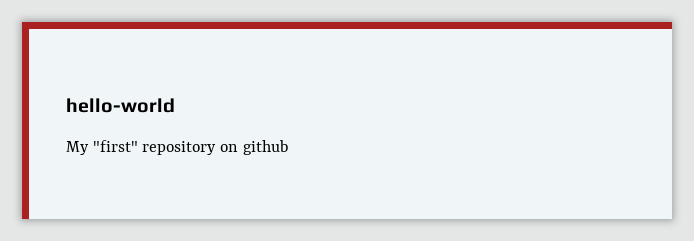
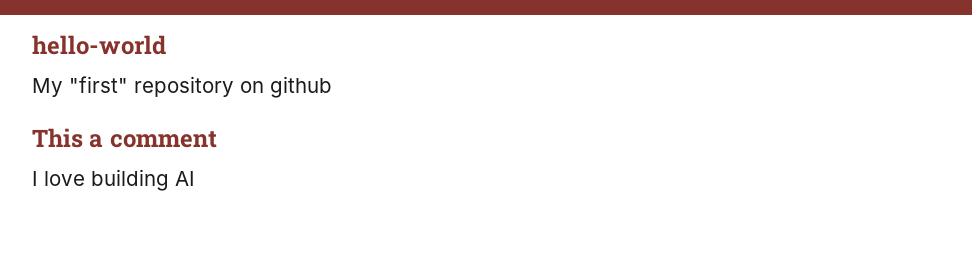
(289, 147) none -> [32,128,217,148] [32,169,195,191] // This a comment // I love building AI

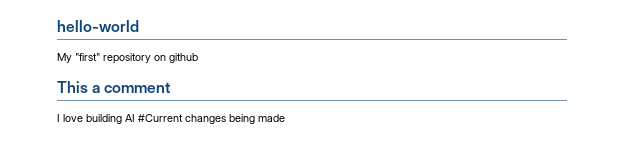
(195, 178) none -> [138,114,285,124] #Current changes being made

